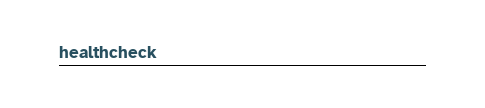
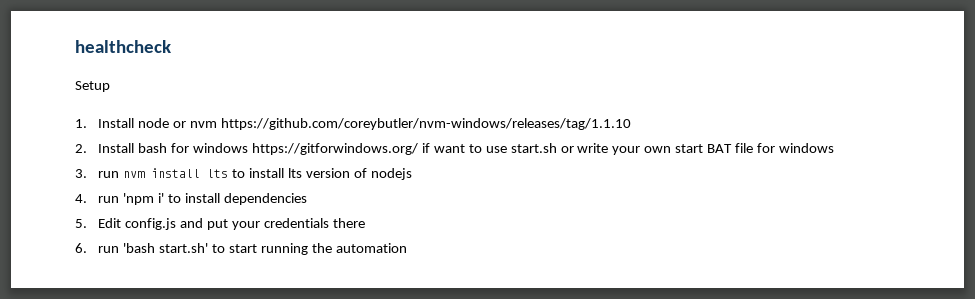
(157, 52) none -> [75,81,110,92] [75,118,632,130] [75,143,834,155] [75,168,412,180] [75,193,307,205] [75,218,365,230] [75,243,407,255] // Setup // 1. Install node or nvm https://github.com/coreybutler/nvm-windows/releases/tag/1.1.10 // 2. Install bash for windows https://gitforwindows.org/ if want to use start.sh or write your own start BAT file for windows // 3. run nvm install lts to install lts version of nodejs // 4. run 'npm i' to install dependencies // 5. Edit config.js and put your credentials there // 6. run 'bash start.sh' to start running the automation

